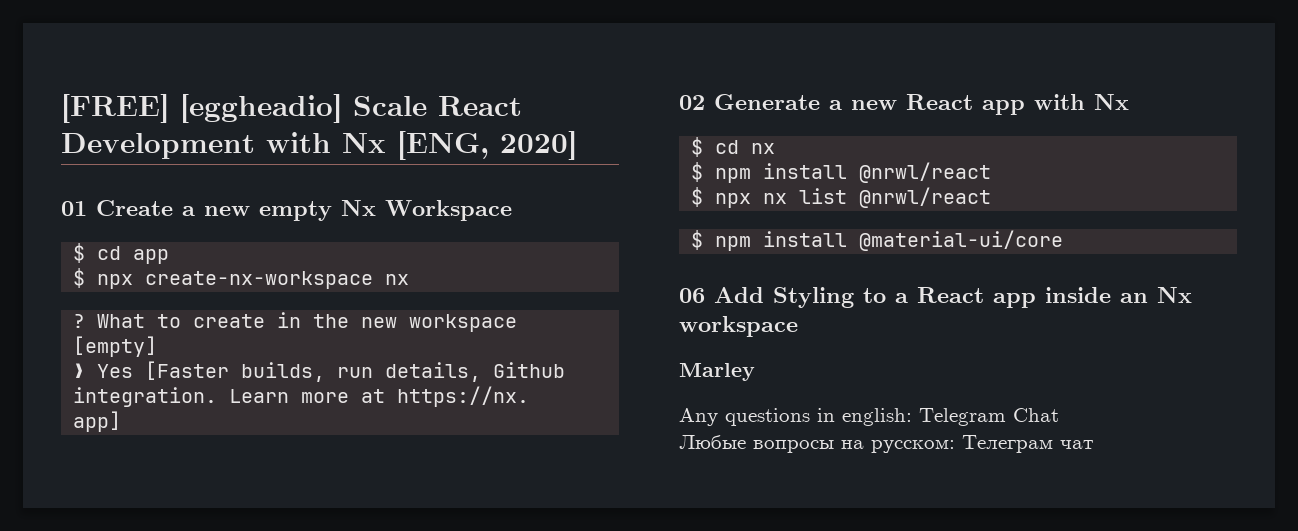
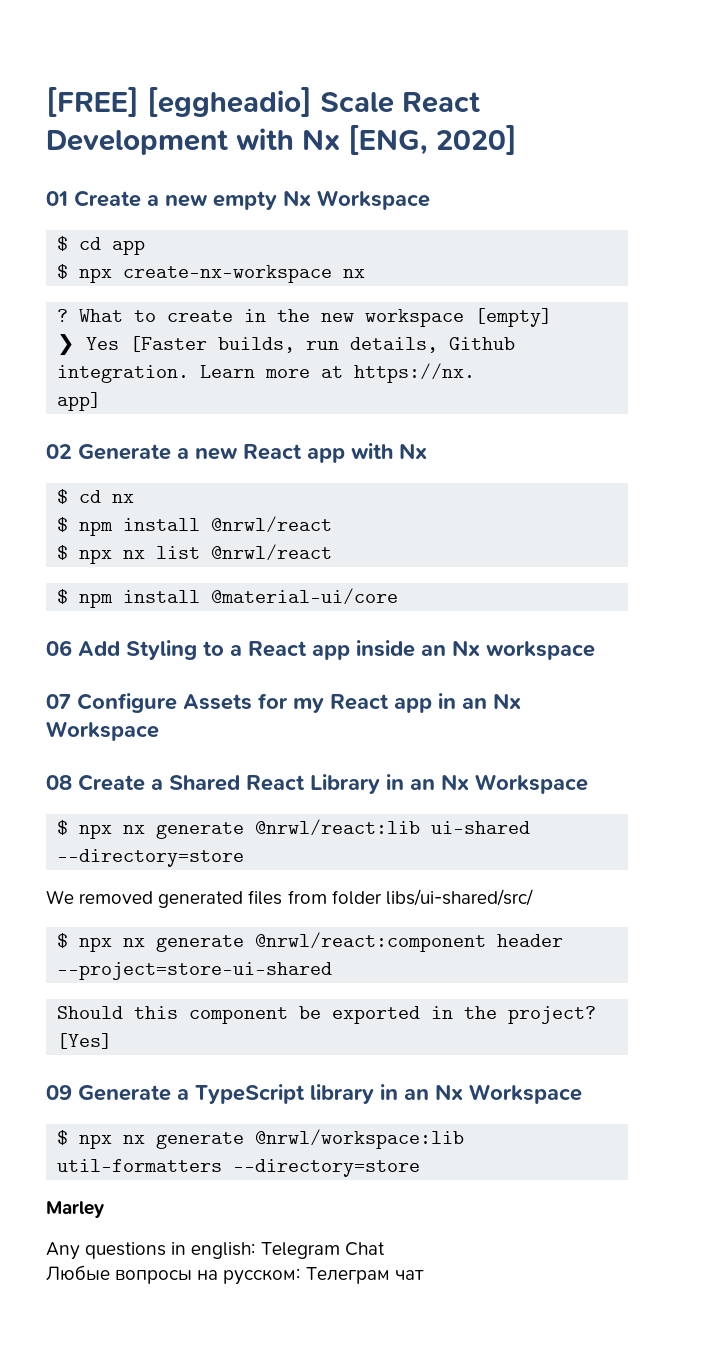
(798, 326) none -> [46,693,521,713] [46,721,159,741] [46,774,588,794] [57,819,531,839] [57,849,245,867] [46,889,533,908] [57,932,564,952] [57,962,333,980] [57,1006,597,1024] [57,1033,113,1049] [46,1084,582,1104] [57,1129,465,1149] [57,1159,421,1177] // 07 Configure Assets for my React app in an Nx Workspace // 08 Create a Shared React Library in an Nx Workspace // $ npx nx generate @nrwl/react:lib ui-shared --directory=store // We removed generated files from folder libs/ui-shared/src/ // $ npx nx generate @nrwl/react:component header --project=store-ui-shared // Should this component be exported in the project? [Yes] // 09 Generate a TypeScript library in an Nx Workspace // $ npx nx generate @nrwl/workspace:lib util-formatters --directory=store

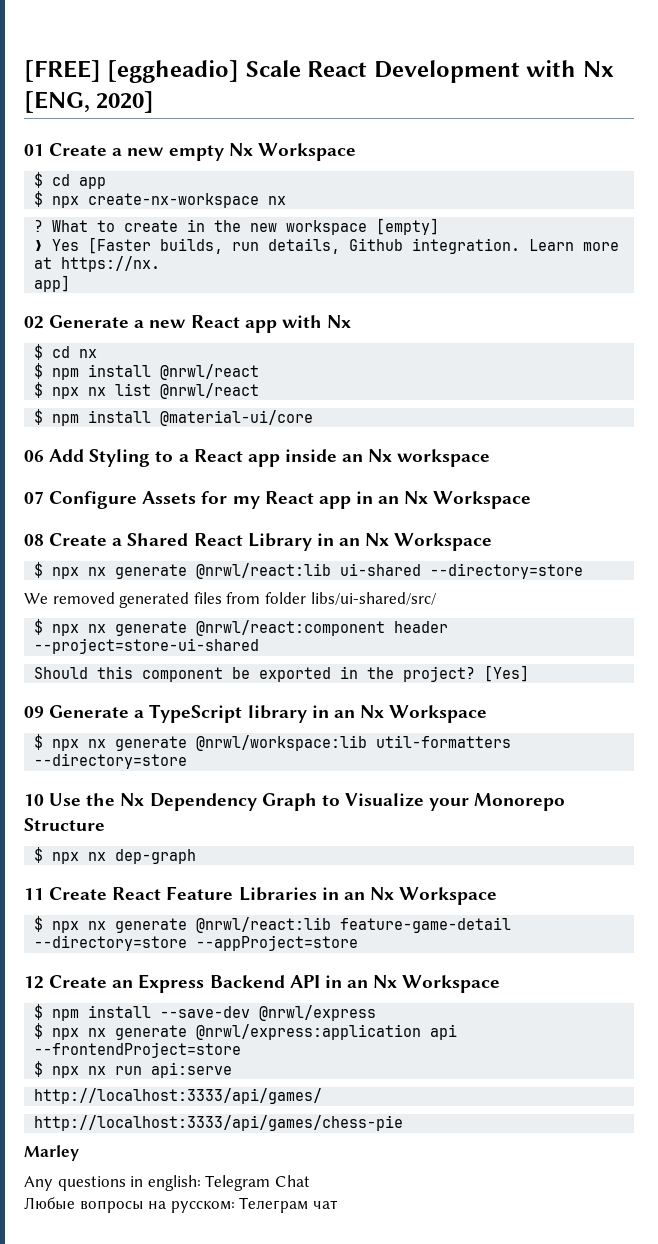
(421, 1168) none -> [24,793,566,811] [24,818,105,831] [34,847,197,864] [24,886,498,905] [34,916,512,933] [34,935,359,951] [24,974,501,993] [34,1004,377,1021] [34,1023,458,1040] [34,1042,242,1058] [34,1061,233,1078] [34,1088,323,1104] [34,1115,404,1131] // 10 Use the Nx Dependency Graph to Visualize your Monorepo Structure // $ npx nx dep-graph // 11 Create React Feature Libraries in an Nx Workspace // $ npx nx generate @nrwl/react:lib feature-game-detail --directory=store --appProject=store // 12 Create an Express Backend API in an Nx Workspace // $ npm install --save-dev @nrwl/express // $ npx nx generate @nrwl/express:application api --frontendProject=store // $ npx nx run api:serve // http://localhost:3333/api/games/ // http://localhost:3333/api/games/chess-pie

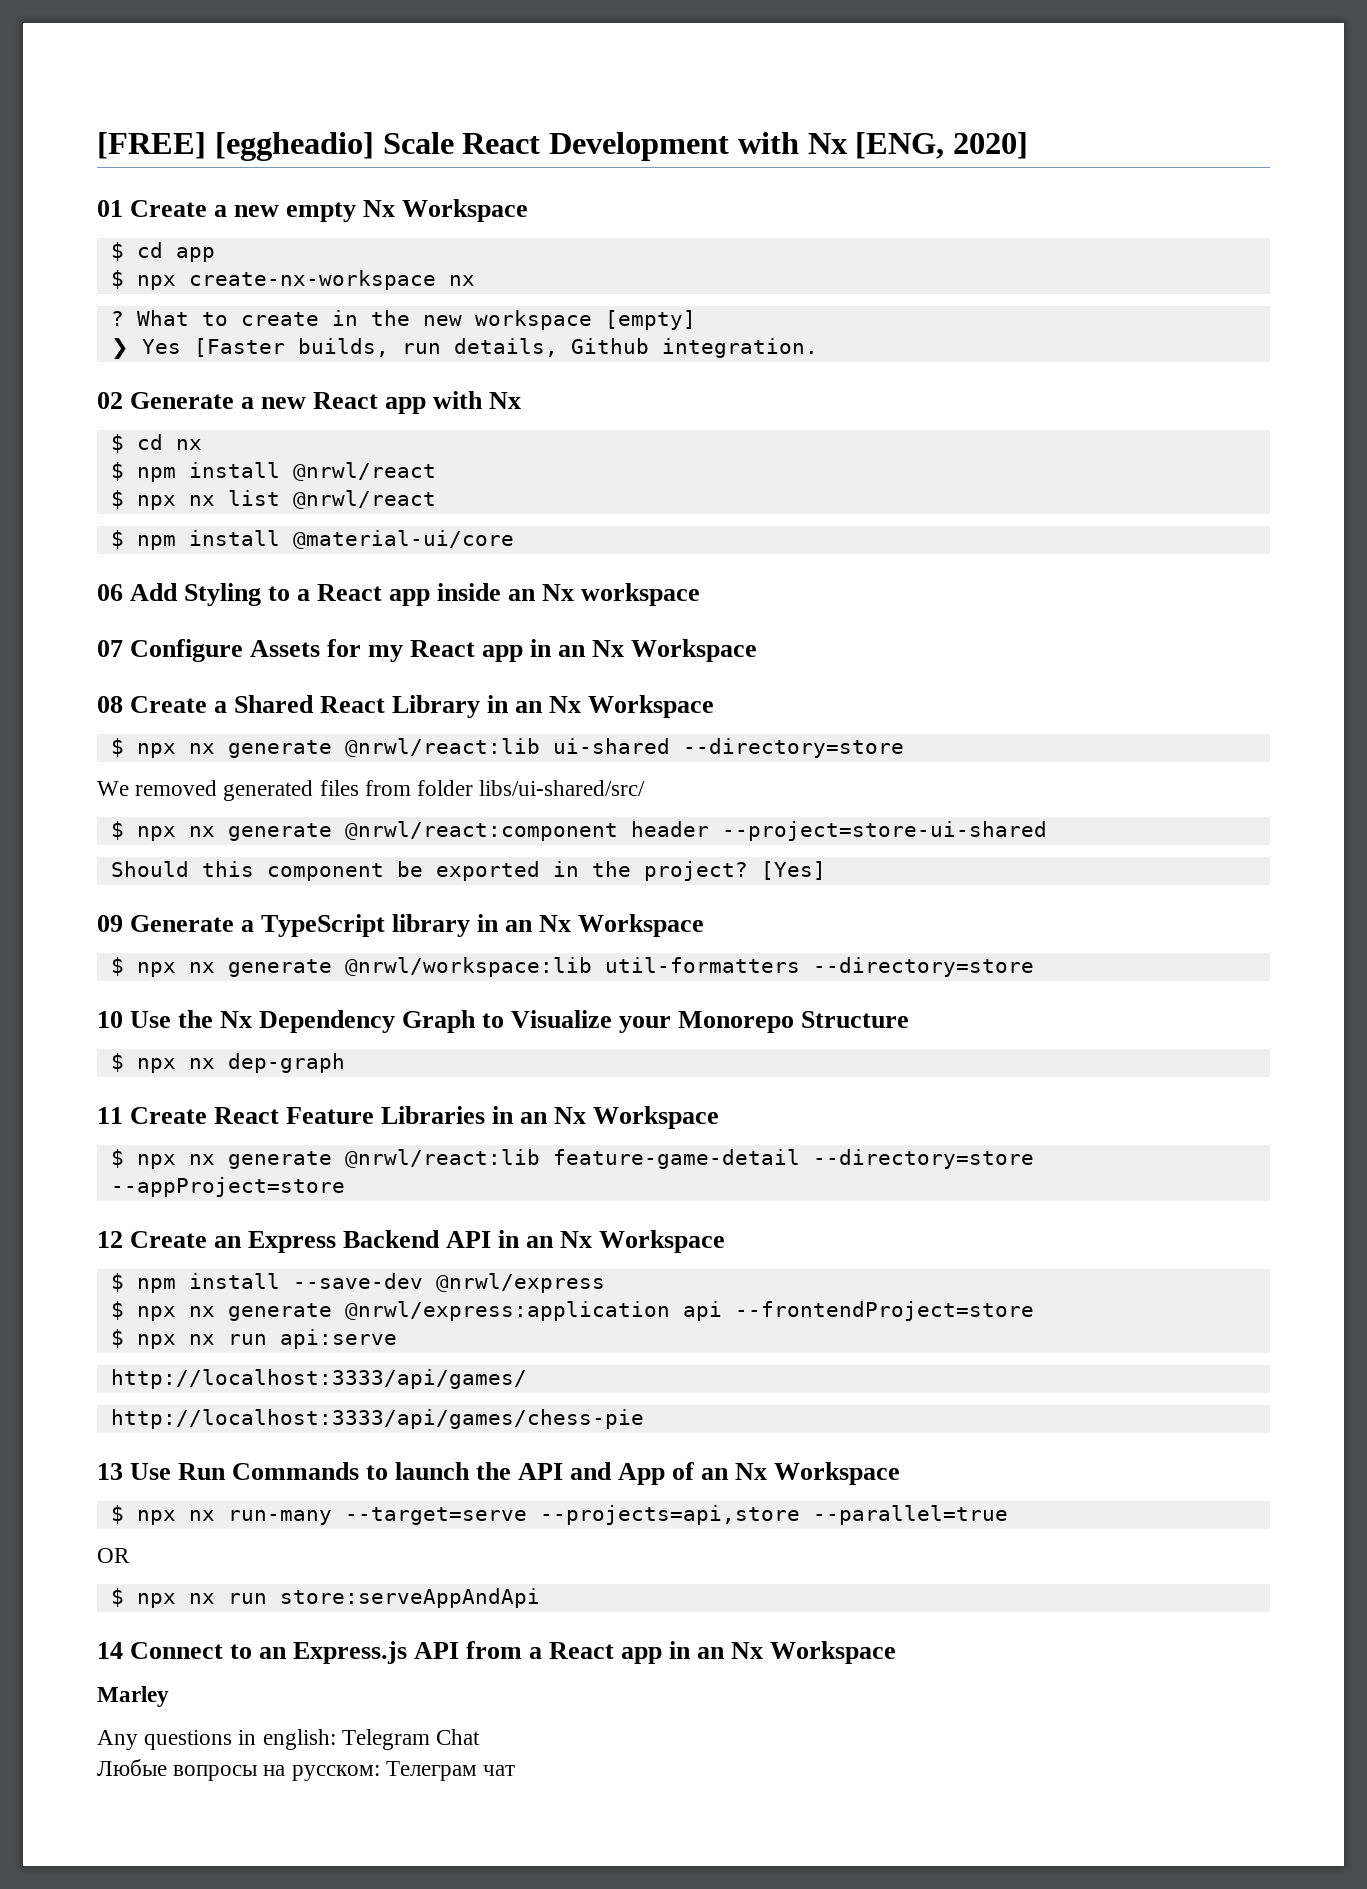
[529,239,620,251] [34,256,161,272] [34,275,71,292] Learn more at https://nx. // app] -> (818, 348) none
(404, 1123) none -> [97,1462,901,1485] [110,1505,1008,1525] [97,1548,130,1563] [110,1588,540,1608] [97,1641,897,1664] // 13 Use Run Commands to launch the API and App of an Nx Workspace // $ npx nx run-many --target=serve --projects=api,store --parallel=true // OR // $ npx nx run store:serveAppAndApi // 14 Connect to an Express.js API from a React app in an Nx Workspace

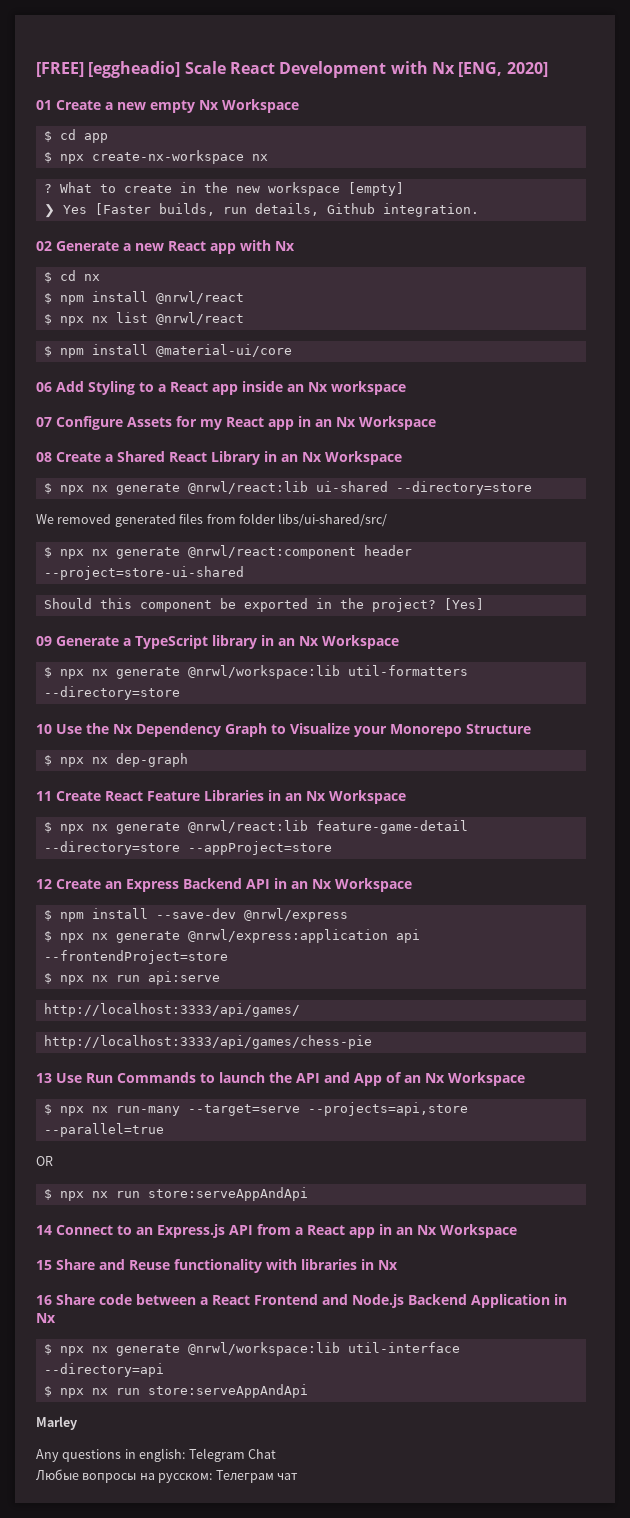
(897, 1652) none -> [36,1259,398,1273] [36,1294,567,1308] [36,1313,56,1323] [43,1342,460,1356] [43,1363,164,1377] [43,1384,308,1398] // 15 Share and Reuse functionality with libraries in Nx // 16 Share code between a React Frontend and Node.js Backend Application in Nx // $ npx nx generate @nrwl/workspace:lib util-interface --directory=api // $ npx nx run store:serveAppAndApi

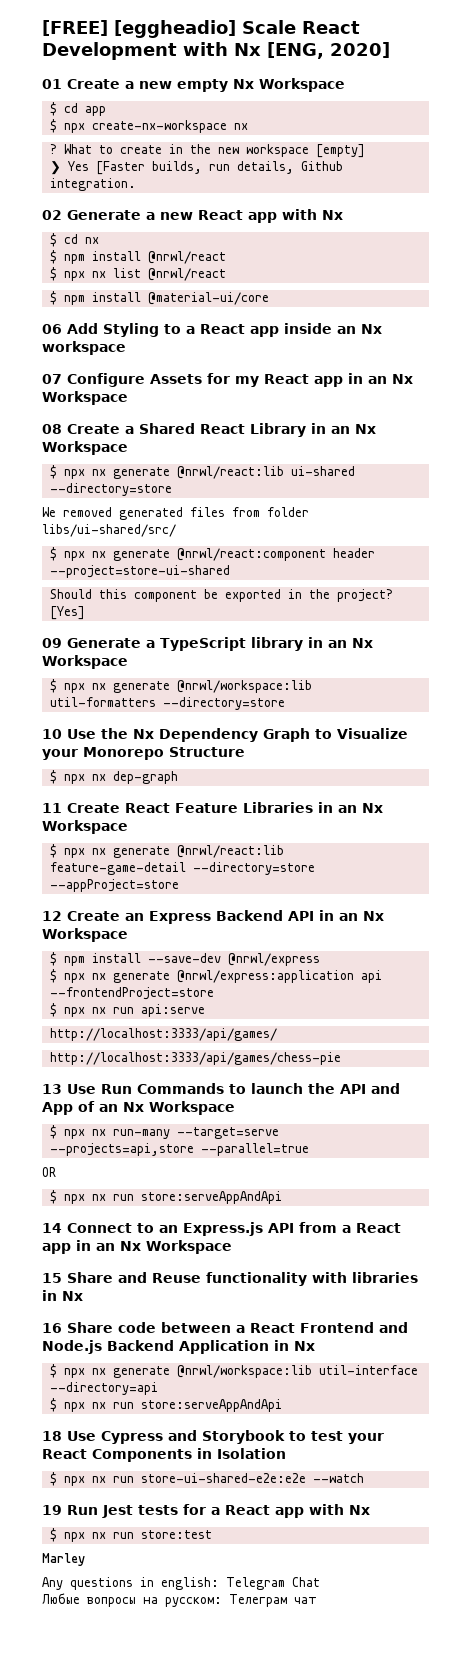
(308, 1391) none -> [42,1430,384,1444] [42,1448,286,1462] [49,1472,364,1486] [42,1504,370,1518] [49,1528,212,1542] // 18 Use Cypress and Storybook to test your React Components in Isolation // $ npx nx run store-ui-shared-e2e:e2e --watch // 19 Run Jest tests for a React app with Nx // $ npx nx run store:test

